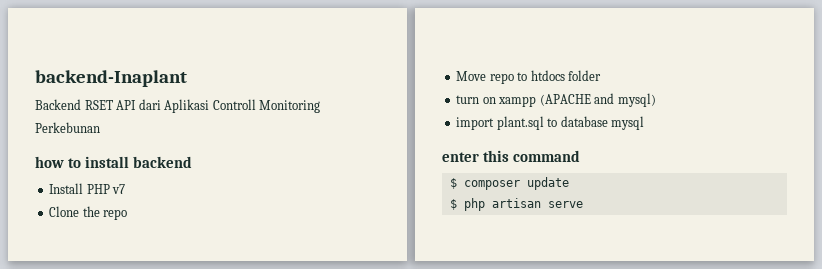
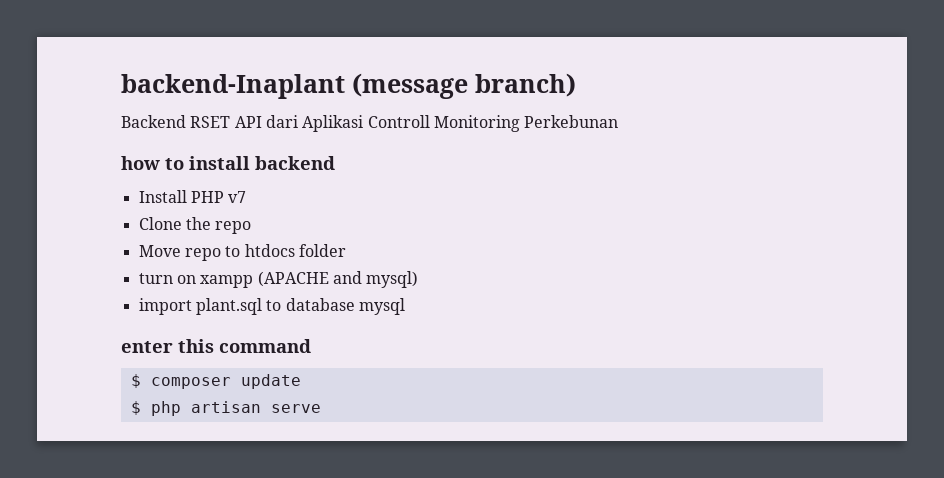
(187, 78) none -> [352,73,576,99] (message branch)

